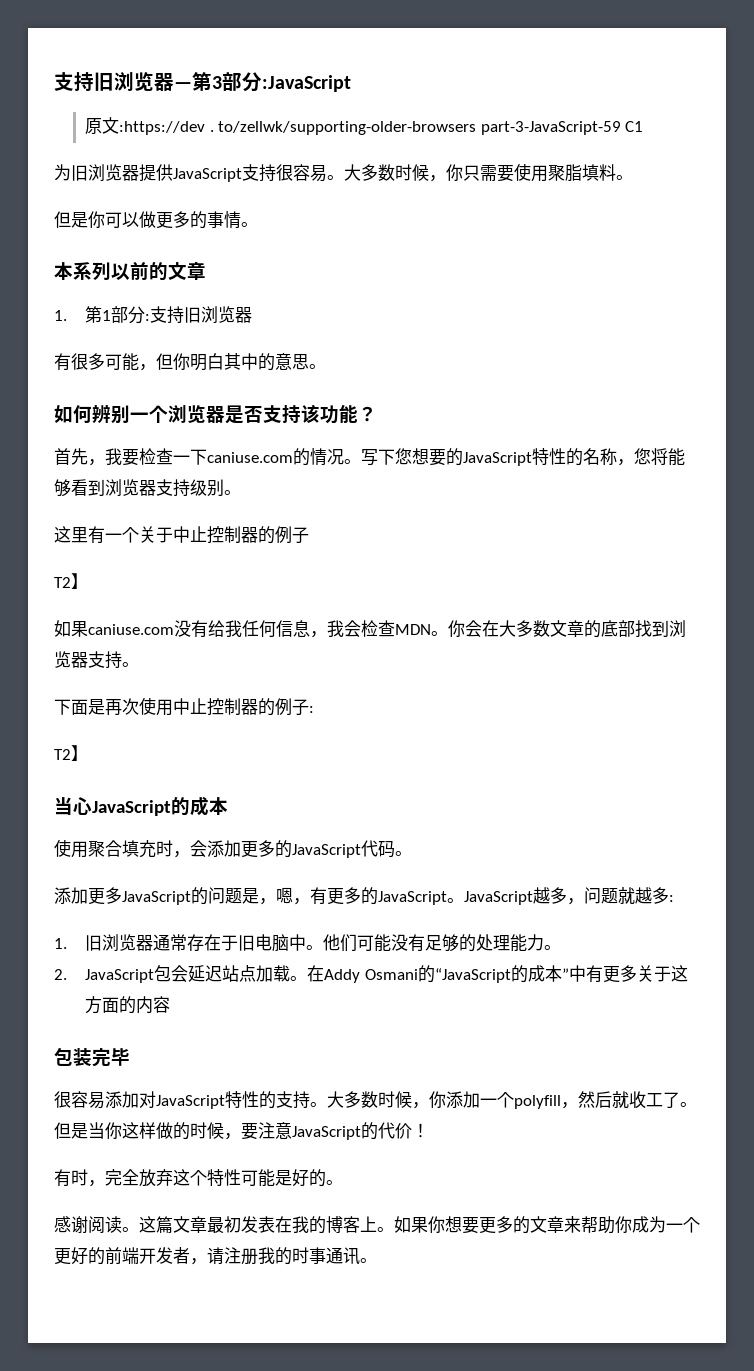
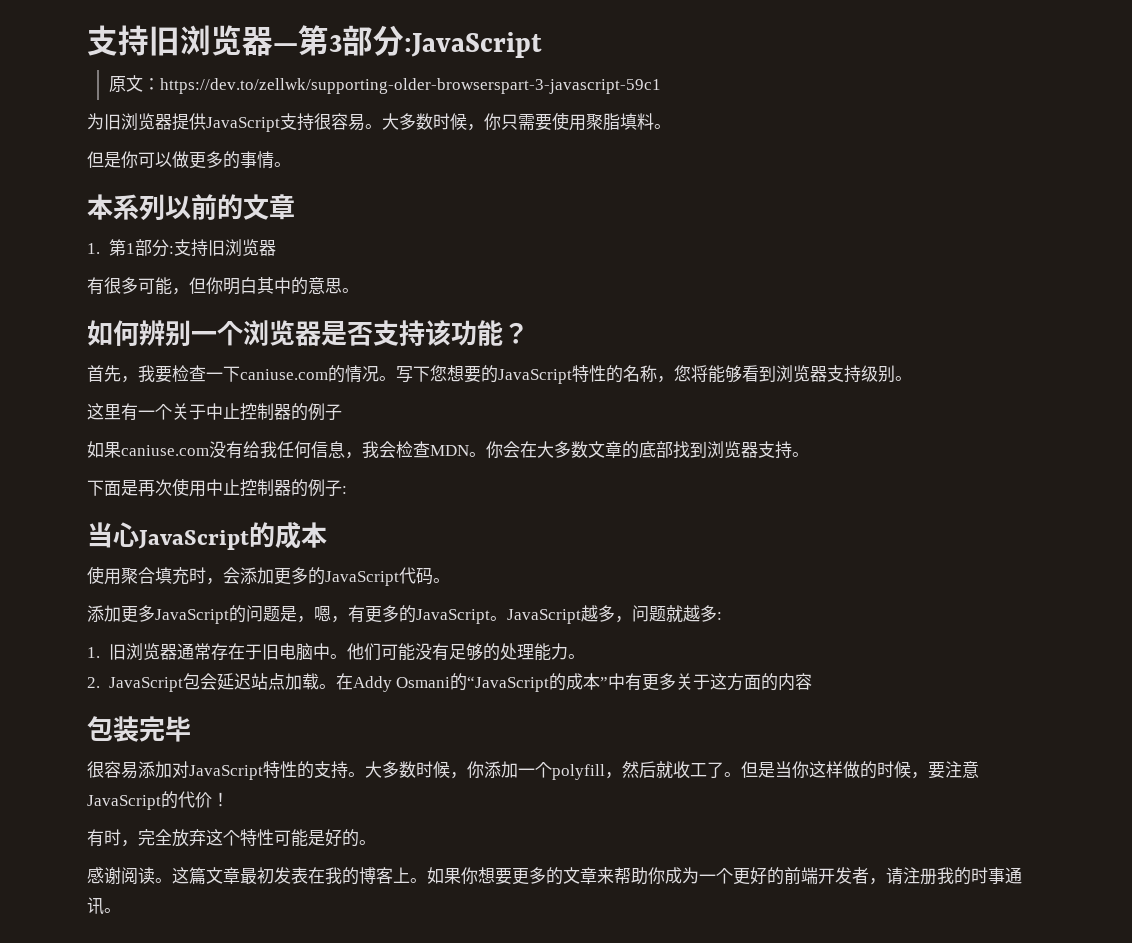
[119,121,644,135] :https://dev . to/zellwk/supporting-older-browsers part-3-JavaScript-59 C1 -> [142,78,661,94] ：https://dev.to/zellwk/supporting-older-browserspart-3-javascript-59c1
[54,573,88,589] // T2】 -> (342, 412) none
[54,745,88,761] // T2】 -> (347, 490) none

